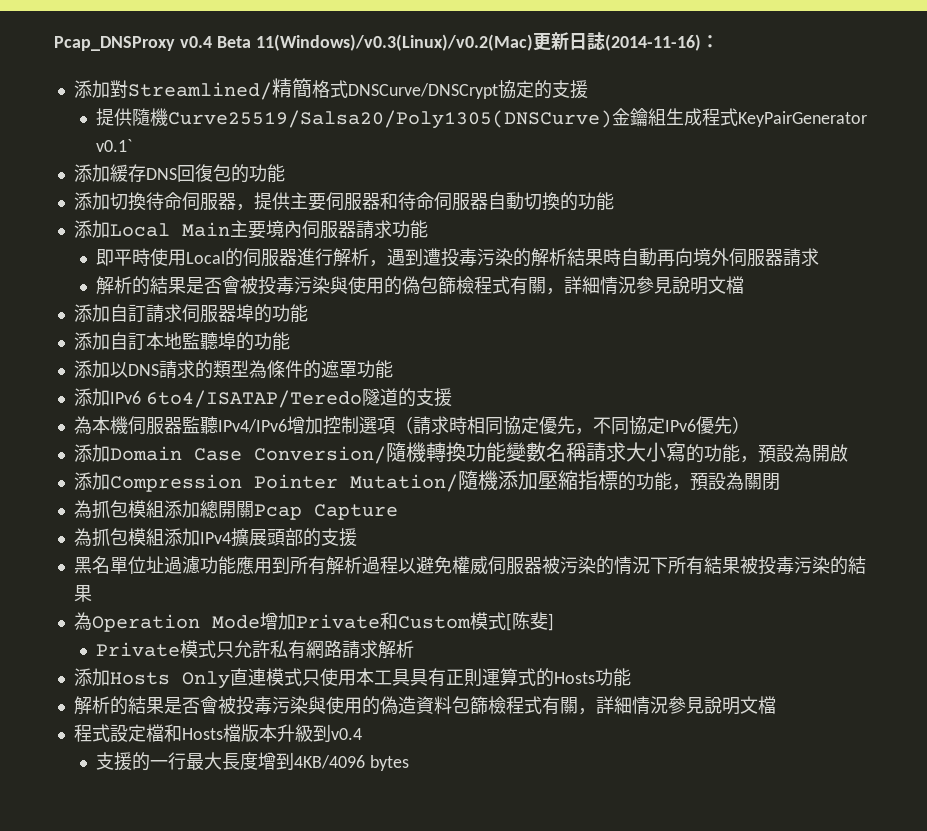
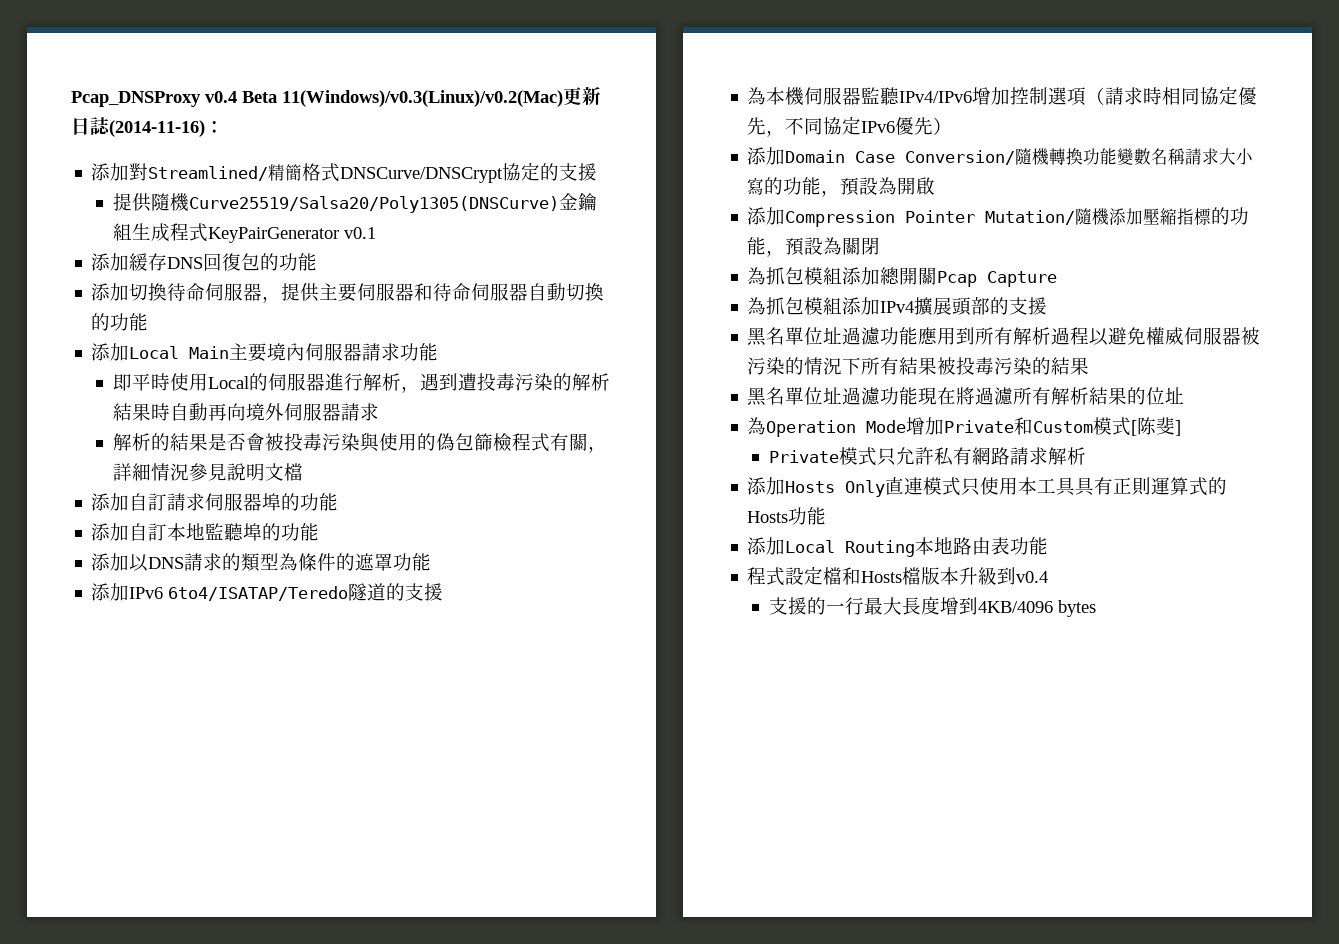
[96,139,133,152] v0.1` -> [343,227,376,239] v0.1
(92, 593) none -> [747,387,1185,406] // 黑名單位址過濾功能現在將過濾所有解析結果的位址
[73,696,776,715] 解析的結果是否會被投毒污染與使用的偽造資料包篩檢程式有關，詳細情況參見說明文檔 -> [747,537,1049,557] 添加Local Routing本地路由表功能

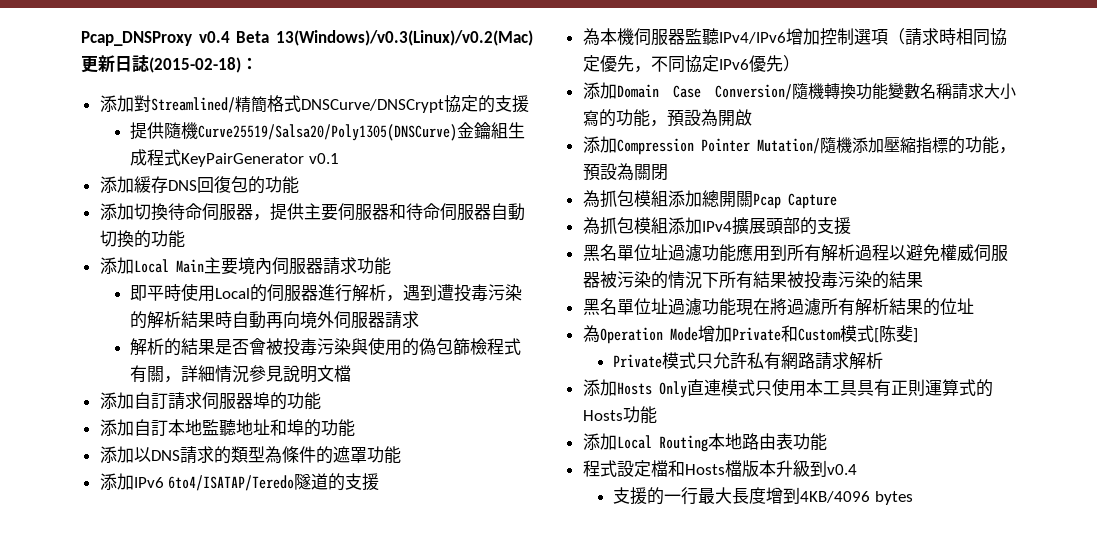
[282,90,563,107] 11(Windows)/v0.3(Linux)/v0.2(Mac) -> [276,30,533,46] 13(Windows)/v0.3(Linux)/v0.2(Mac)
[109,120,205,137] (2014-11-16) -> [149,57,241,73] (2015-02-18)
(244, 532) none -> [235,419,287,436] 地址和

